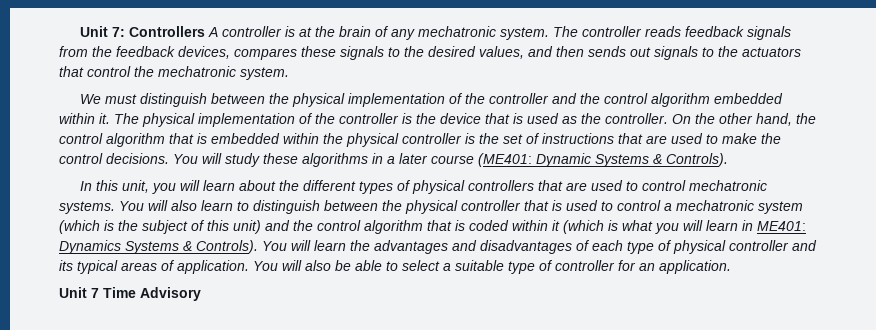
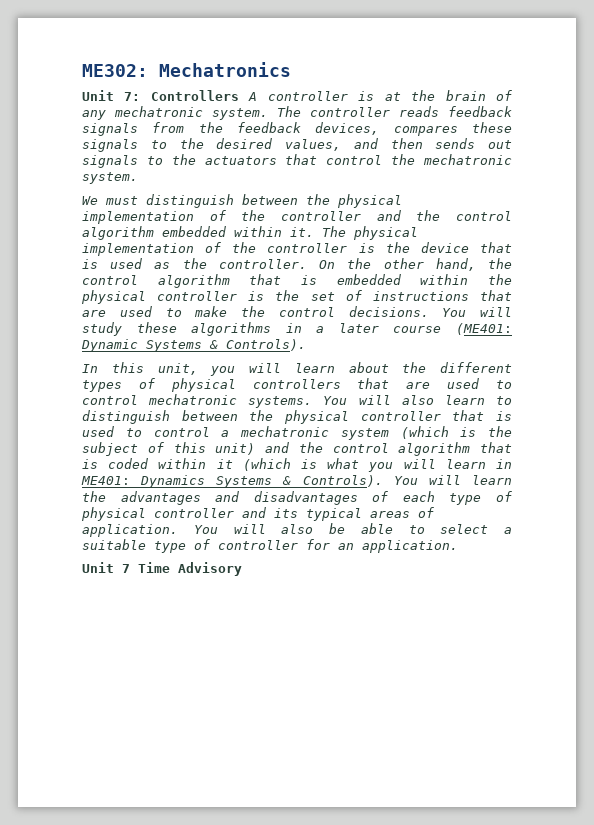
(79, 31) none -> [82,62,291,77] ME302: Mechatronics //

